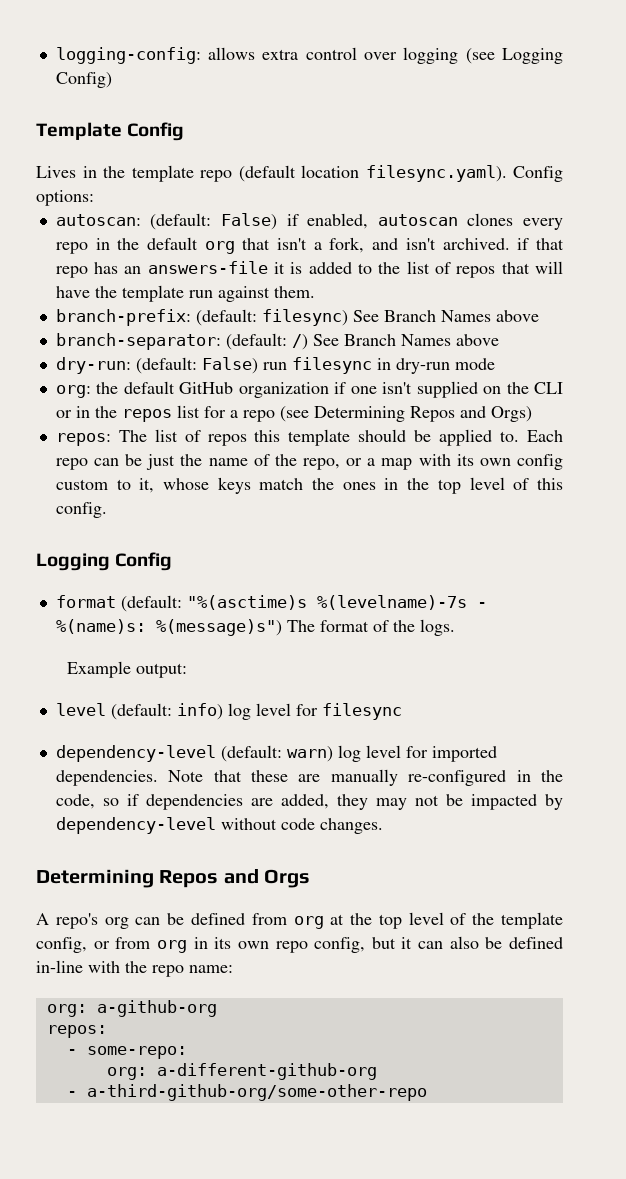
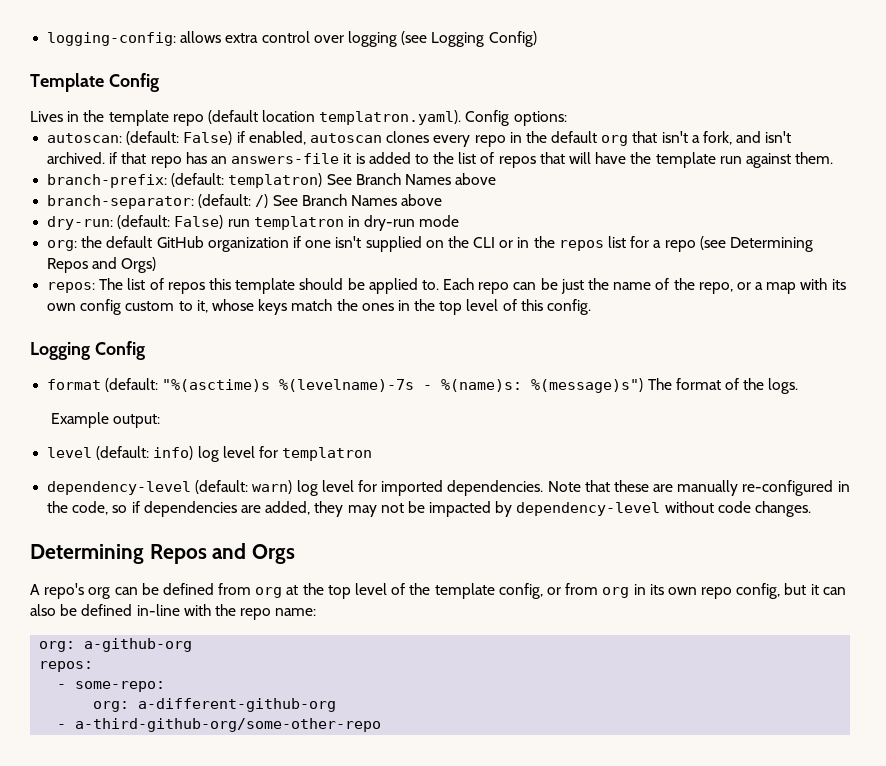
[365,165,507,182] filesync.yaml). -> [319,110,462,125] templatron.yaml).
[261,309,348,326] filesync) -> [228,173,323,188] templatron)
[291,357,372,374] filesync -> [253,216,344,230] templatron
[321,703,402,720] filesync -> [282,447,373,461] templatron

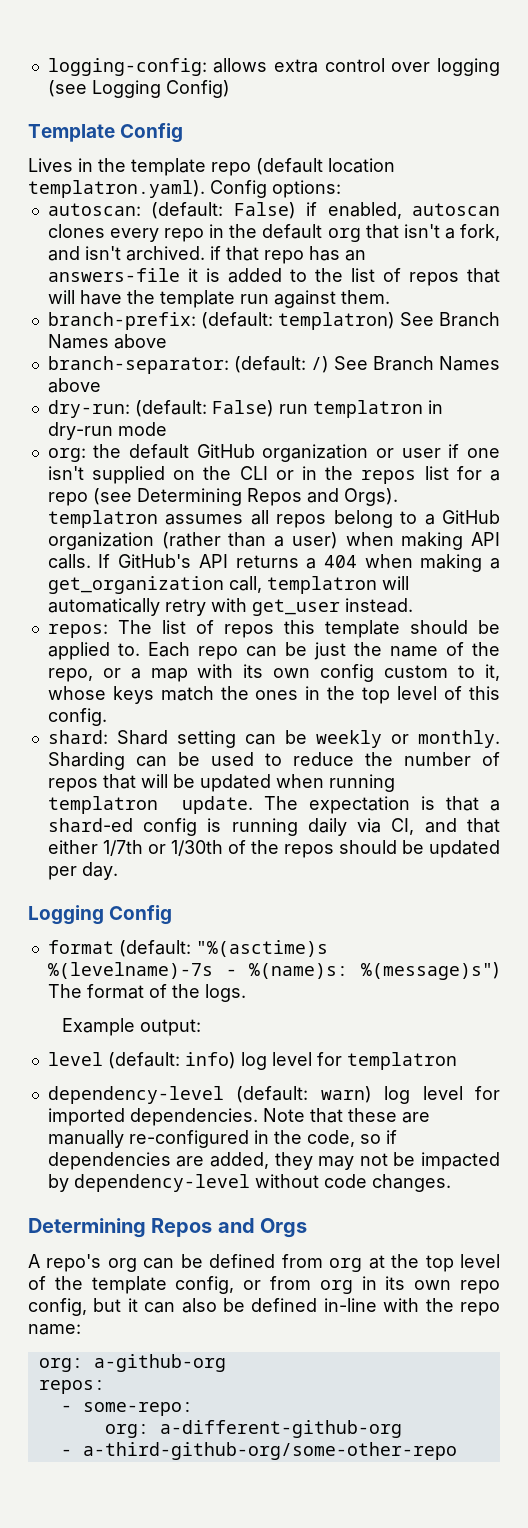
(289, 244) none -> [376,448,441,458] or user
[121,257,157,273] Orgs) -> [343,488,398,506] [47,510,500,528] [47,532,500,550] [47,554,500,572] [47,576,409,594] [47,598,413,616] Orgs). templatron assumes all repos belong to a GitHub organization (rather than a user) when making API calls. If GitHub's API returns a 404 when making a get_organization call, templatron will automatically retry with get_user instead.
(592, 307) none -> [47,730,500,748] [47,752,500,770] [47,774,395,792] [47,796,500,814] [47,818,500,836] [47,840,500,858] [47,862,118,880] // shard: Shard setting can be weekly or monthly. Sharding can be used to reduce the number of repos that will be updated when running templatron update. The expectation is that a shard-ed config is running daily via CI, and that either 1/7th or 1/30th of the repos should be updated per day.

